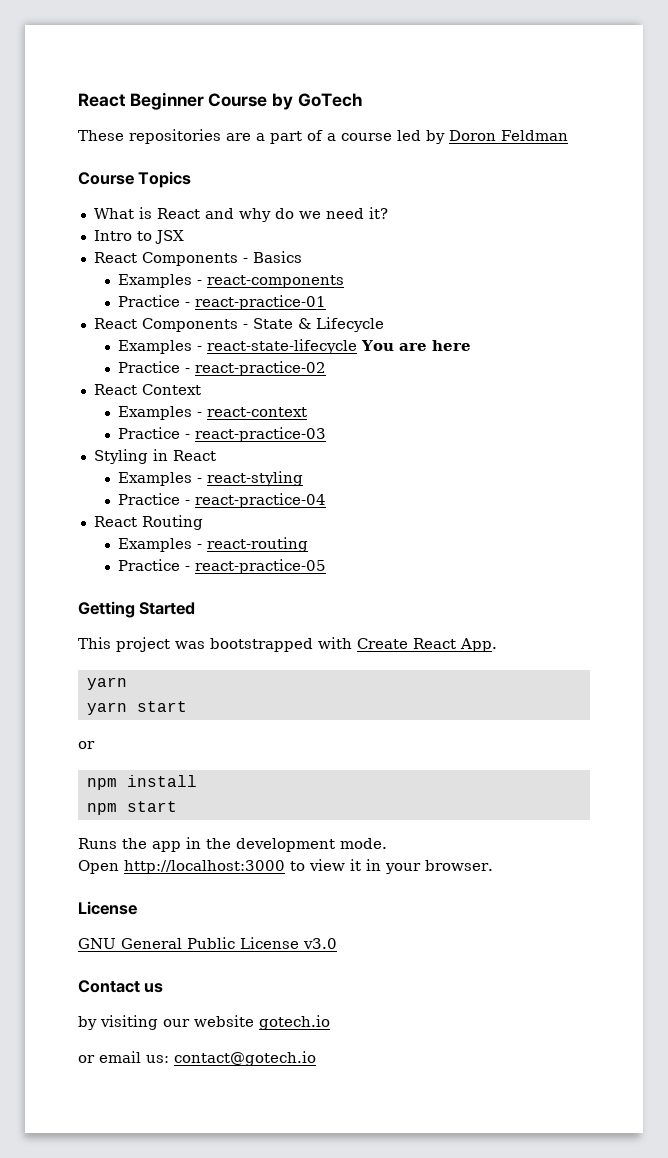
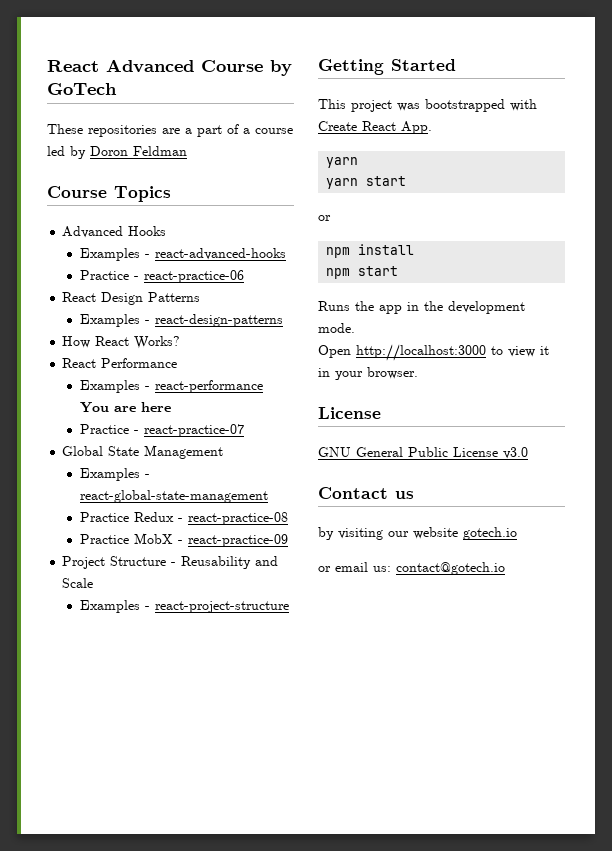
[78,92,204,110] React Beginner -> [47,59,194,73] React Advanced
[93,207,388,222] [93,230,184,244] [93,251,302,266] [117,274,344,288] [117,295,326,310] [93,317,384,332] [117,339,357,354] What is React and why do we need it? // Intro to JSX // React Components - Basics // Examples - react-components // Practice - react-practice-01 // React Components - State & Lifecycle // Examples - react-state-lifecycle -> [62,226,167,238] [79,248,286,261] [79,270,244,283] [62,292,201,305] [79,314,283,327] [62,336,181,349] [62,358,178,368] [79,380,263,393] Advanced Hooks // Examples - react-advanced-hooks // Practice - react-practice-06 // React Design Patterns // Examples - react-design-patterns // How React Works? // React Performance // Examples - react-performance
[194,361,326,376] [93,384,201,395] [117,406,307,420] [117,427,326,442] [93,449,216,464] [117,471,303,486] [117,493,326,508] [93,515,203,530] [117,537,308,552] [117,559,326,574] react-practice-02 // React Context // Examples - react-context // Practice - react-practice-03 // Styling in React // Examples - react-styling // Practice - react-practice-04 // React Routing // Examples - react-routing // Practice - react-practice-05 -> [143,424,244,437] [62,445,224,459] [79,468,150,481] [79,490,268,503] [79,512,288,525] [79,533,288,547] [62,556,279,569] [62,578,94,588] [79,600,289,613] react-practice-07 // Global State Management // Examples - react-global-state-management // Practice Redux - react-practice-08 // Practice MobX - react-practice-09 // Project Structure - Reusability and Scale // Examples - react-project-structure

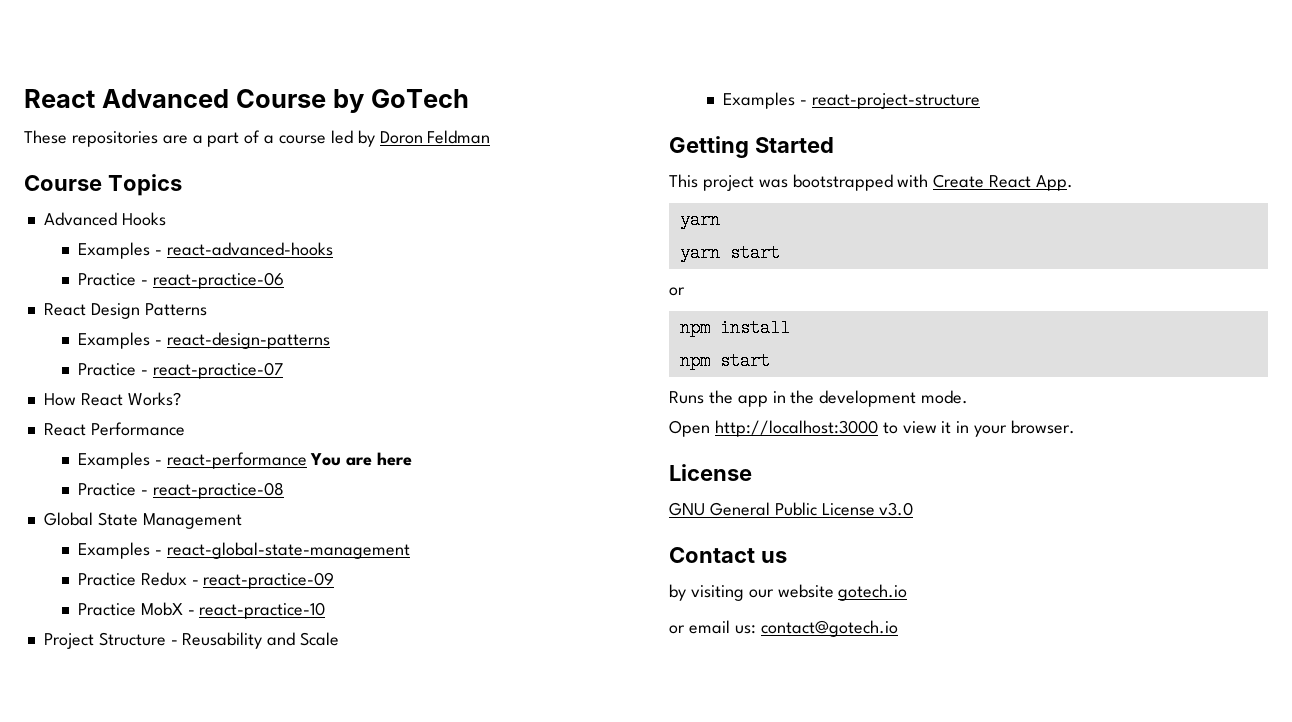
(283, 320) none -> [77,362,283,379] // Practice - react-practice-07
[143,424,244,437] react-practice-07 -> [152,482,284,499] react-practice-08
[187,512,288,525] react-practice-08 -> [203,572,335,589] react-practice-09
[187,534,288,547] react-practice-09 -> [199,602,326,619] react-practice-10

